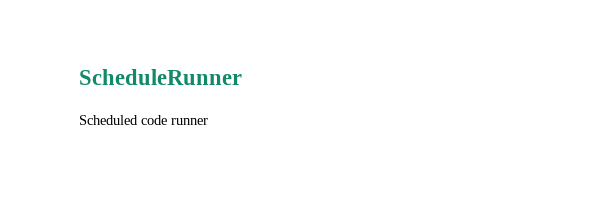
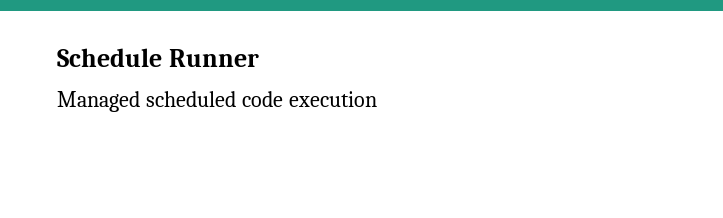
[79,69,242,85] [79,115,208,125] ScheduleRunner // Scheduled code runner -> [57,48,259,67] [57,91,377,112] Schedule Runner // Managed scheduled code execution

